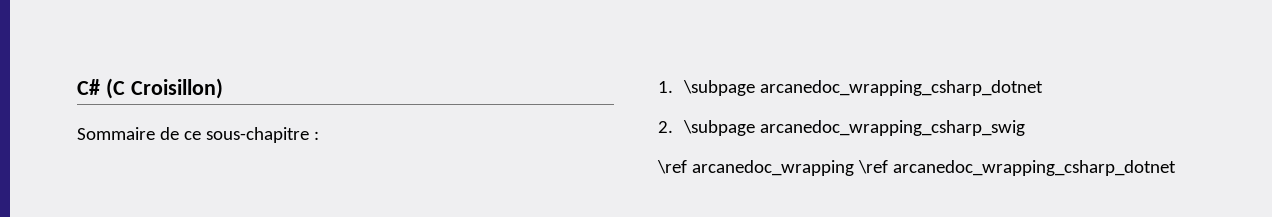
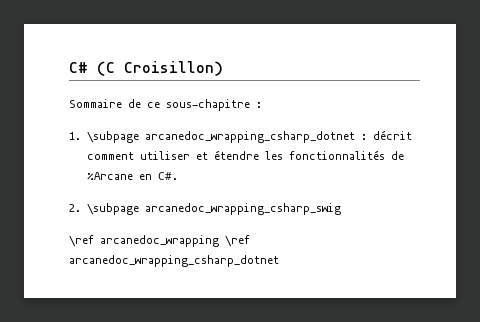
(1043, 88) none -> [360,130,412,140] [86,150,404,160] [86,172,178,180] : décrit comment utiliser et étendre les fonctionnalités de %Arcane en C#.

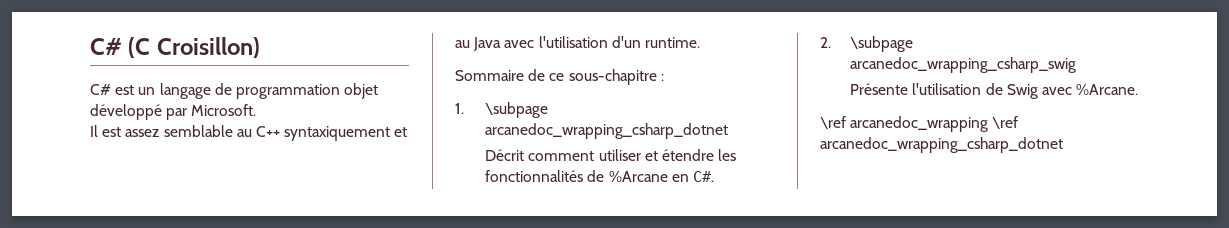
(223, 68) none -> [90,83,379,99] [90,104,257,120] [90,125,408,141] [455,36,700,51] // C# est un langage de programmation objet développé par Microsoft. // Il est assez semblable au C++ syntaxiquement et au Java avec l'utilisation d'un runtime.
[360,130,412,140] : décrit -> [485,149,525,161] // Décrit
(341, 209) none -> [850,83,1139,99] // Présente l'utilisation de Swig avec %Arcane.

